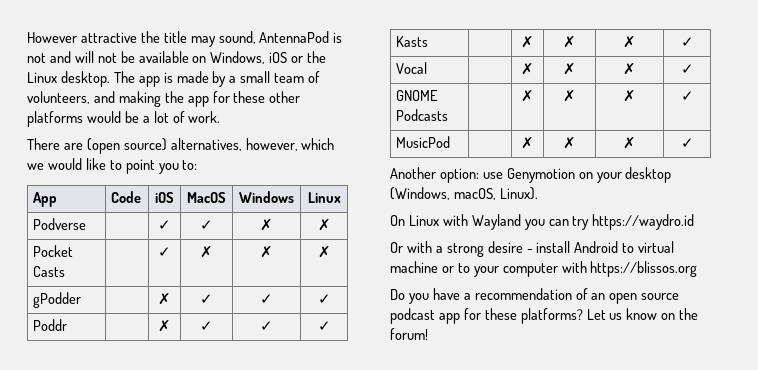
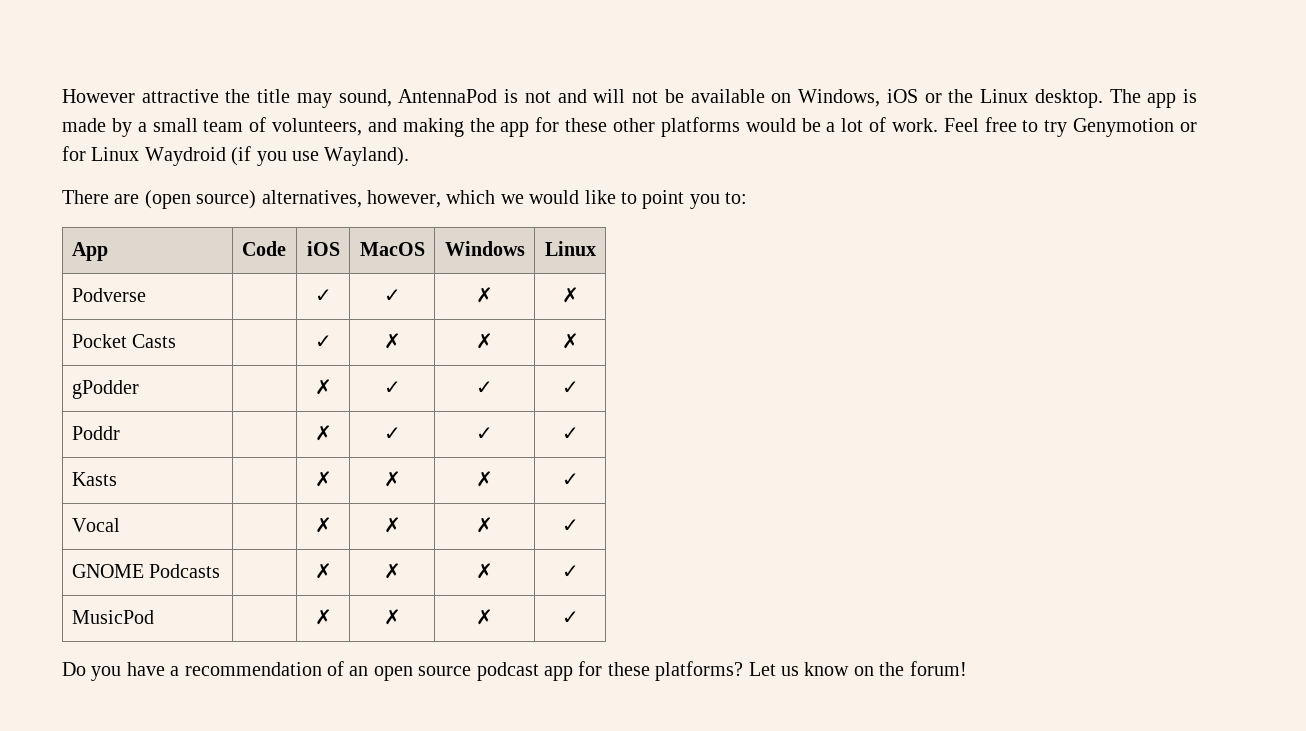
(221, 117) none -> [943,117,1197,137] [62,146,410,166] Feel free to try Genymotion or for Linux Waydroid (if you use Wayland).
[390,167,672,183] [390,187,538,200] [390,214,695,230] [390,241,675,257] [390,261,698,277] // Another option: use Genymotion on your desktop (Windows, macOS, Linux). // On Linux with Wayland you can try https://waydro.id // Or with a strong desire - install Android to virtual machine or to your computer with https://blissos.org -> (579, 617) none

